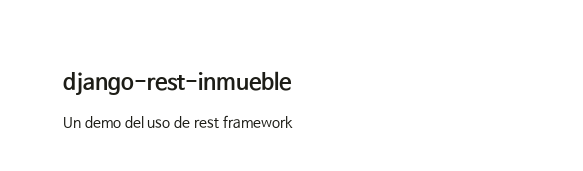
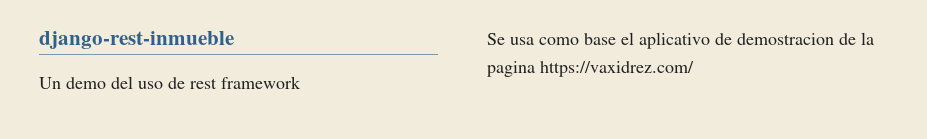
(293, 122) none -> [487,32,874,49] [487,61,694,77] // Se usa como base el aplicativo de demostracion de la pagina https://vaxidrez.com/

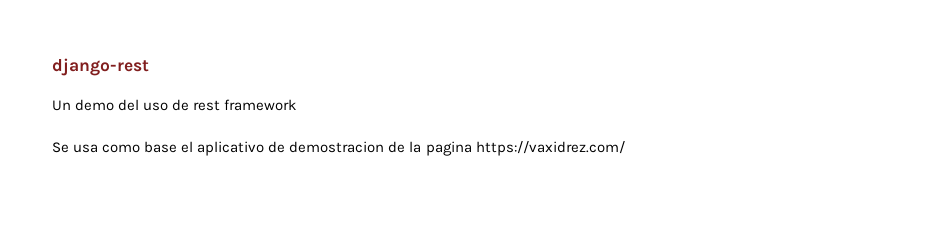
[39,31,234,49] django-rest-inmueble -> [52,58,149,76] django-rest

